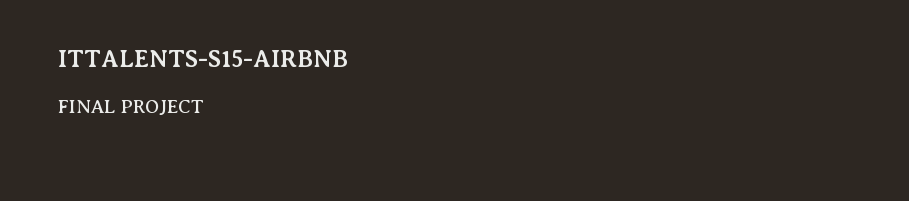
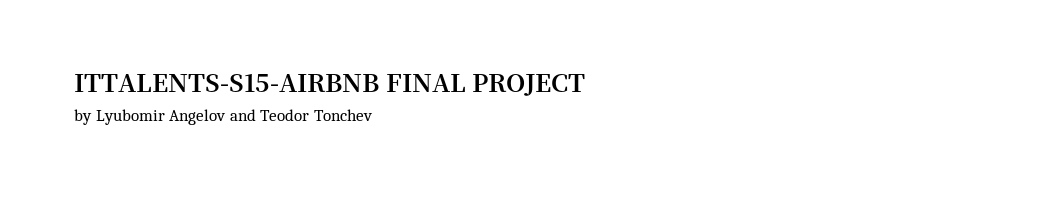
(348, 58) // -> (379, 83) none
(205, 107) none -> [74,109,373,125] // by Lyubomir Angelov and Teodor Tonchev

